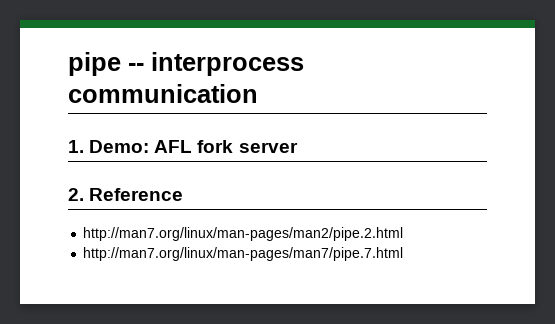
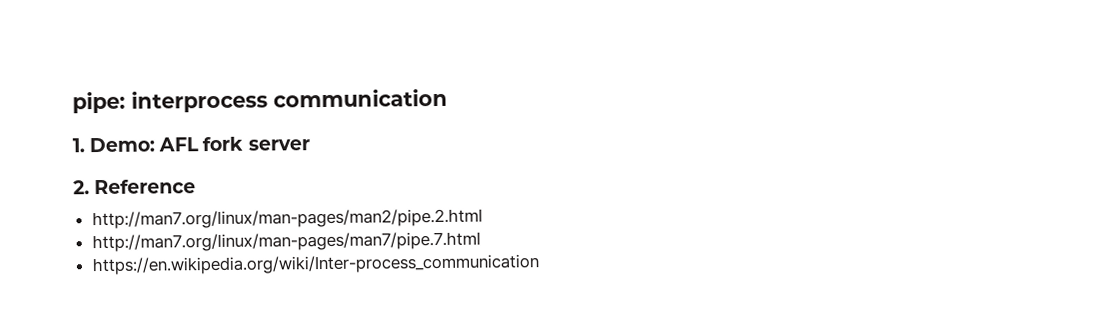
[68,52,144,76] pipe -- -> [72,91,126,114] pipe:
(404, 254) none -> [91,254,539,276] // https://en.wikipedia.org/wiki/Inter-process_communication

